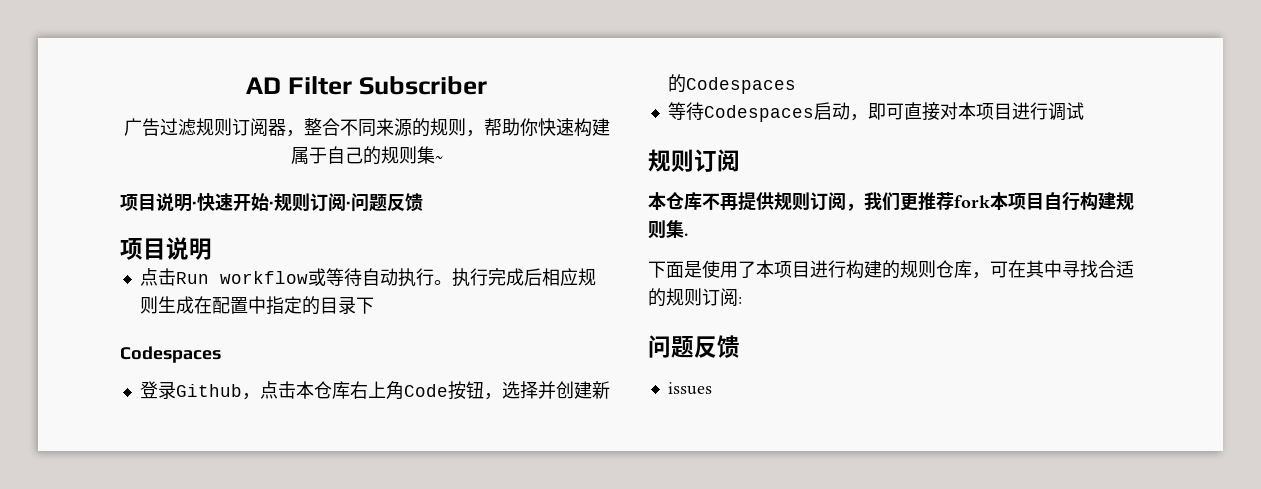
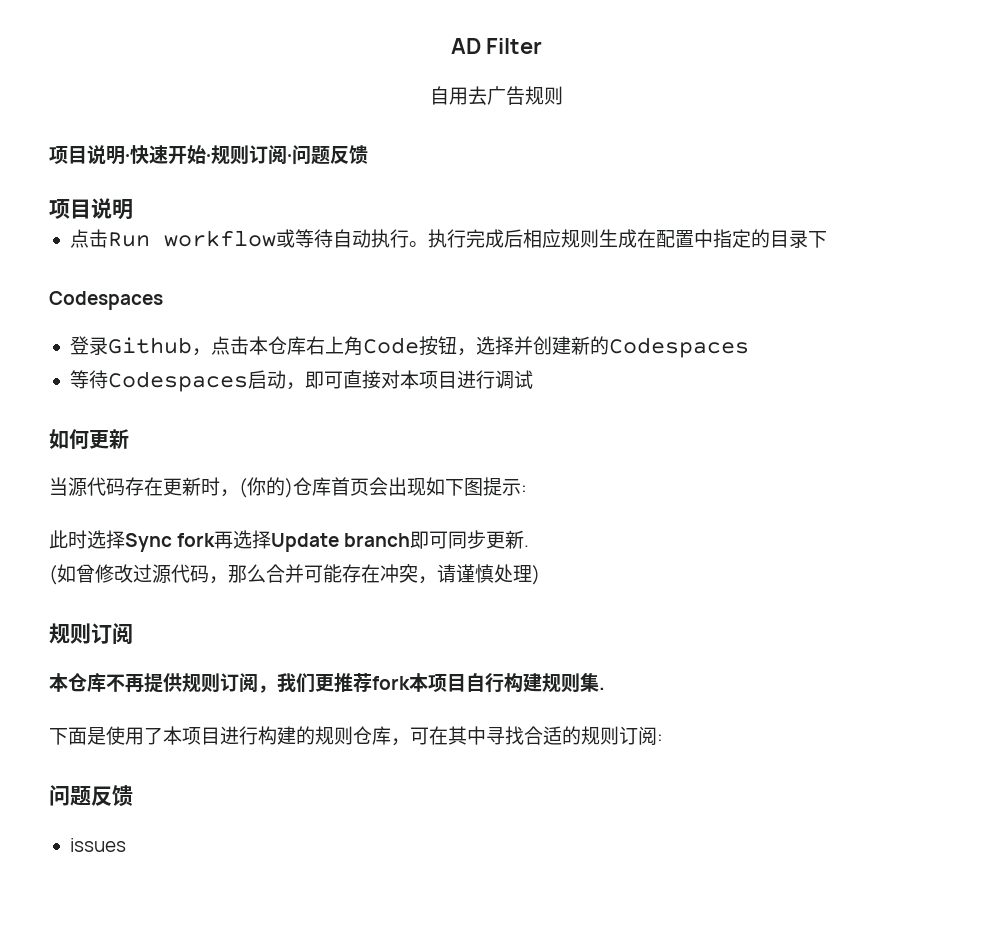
[358,76,487,95] [123,118,610,137] [290,146,443,165] Subscriber // 广告过滤规则订阅器，整合不同来源的规则，帮助你快速构建属于自己的规则集~ -> [430,86,563,105] // 自用去广告规则
(1084, 111) none -> [49,429,129,450] [49,477,527,498] [49,530,530,552] [49,564,540,585] // 如何更新 // 当源代码存在更新时，(你的)仓库首页会出现如下图提示: // 此时选择Sync fork再选择Update branch即可同步更新. // (如曾修改过源代码，那么合并可能存在冲突，请谨慎处理)

